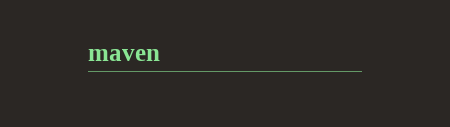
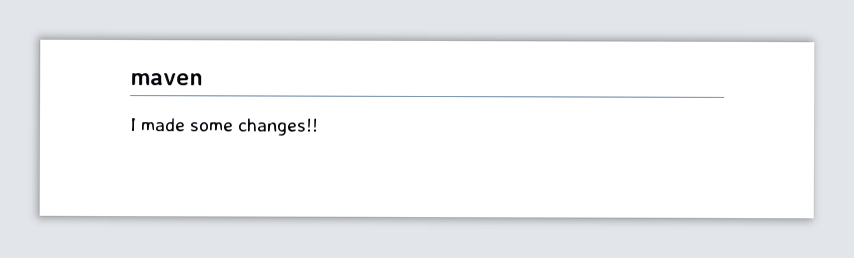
(160, 55) none -> [129,118,320,136] // I made some changes!!

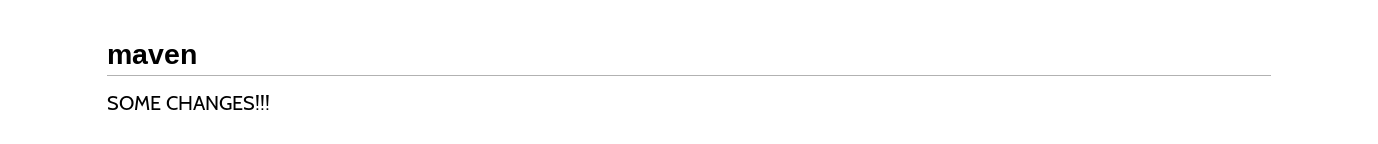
[129,118,320,136] I made some changes!! -> [107,95,271,110] SOME CHANGES!!!

